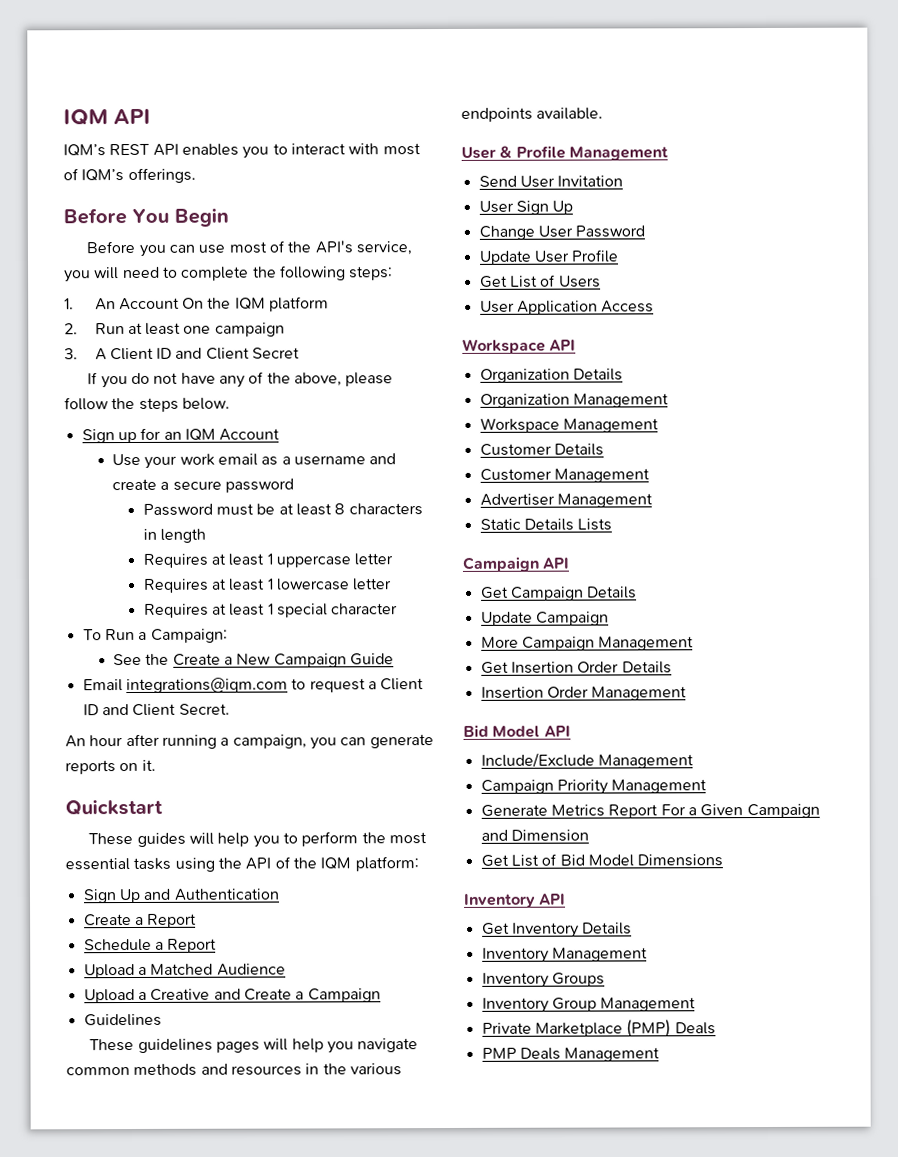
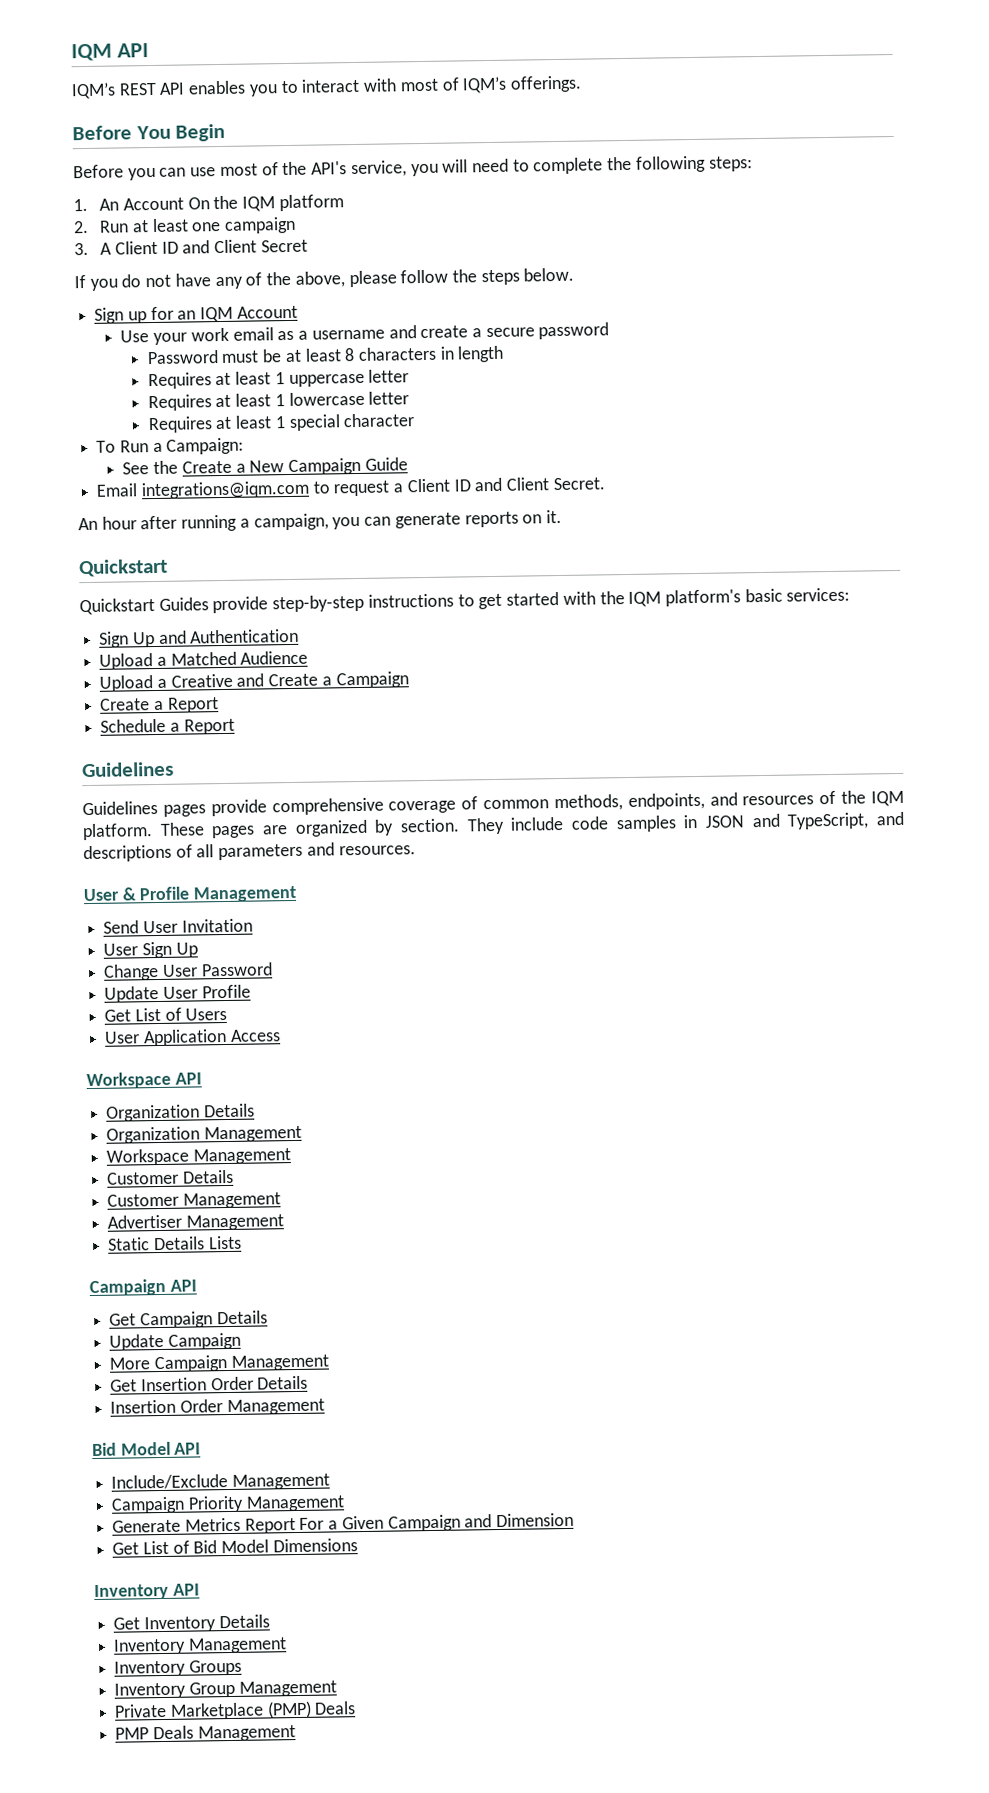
[88,831,428,848] [65,856,419,872] [82,888,280,904] [83,913,198,928] [83,938,218,953] These guides will help you to perform the most essential tasks using the API of the IQM platform: // Sign Up and Authentication // Create a Report // Schedule a Report -> [79,587,851,616] [99,628,300,648] Quickstart Guides provide step-by-step instructions to get started with the IQM platform's basic services: // Sign Up and Authentication
[83,1013,162,1027] [89,1038,419,1054] [66,1063,402,1076] [461,107,604,122] Guidelines // These guidelines pages will help you navigate common methods and resources in the various endpoints available. -> [100,697,219,713] [100,718,235,735] [81,761,174,778] [82,790,904,817] [82,811,904,841] [83,842,416,863] Create a Report // Schedule a Report // Guidelines // Guidelines pages provide comprehensive coverage of common methods, endpoints, and resources of the IQM platform. These pages are organized by section. They include code samples in JSON and TypeScript, and descriptions of all parameters and resources.

